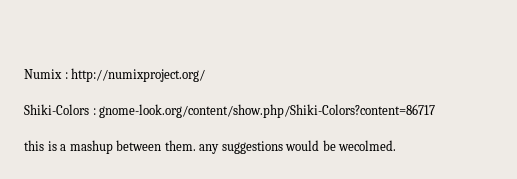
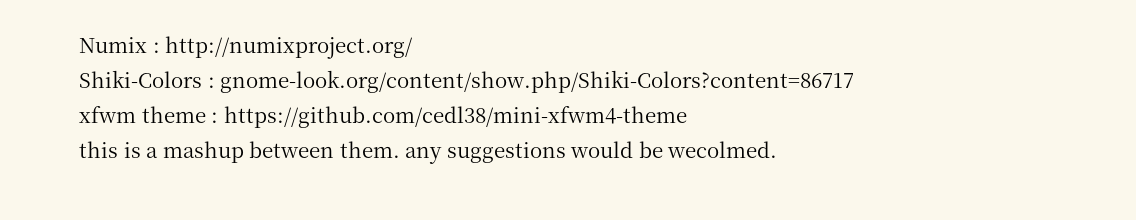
(436, 111) none -> [79,106,687,128] // xfwm theme : https://github.com/cedl38/mini-xfwm4-theme

